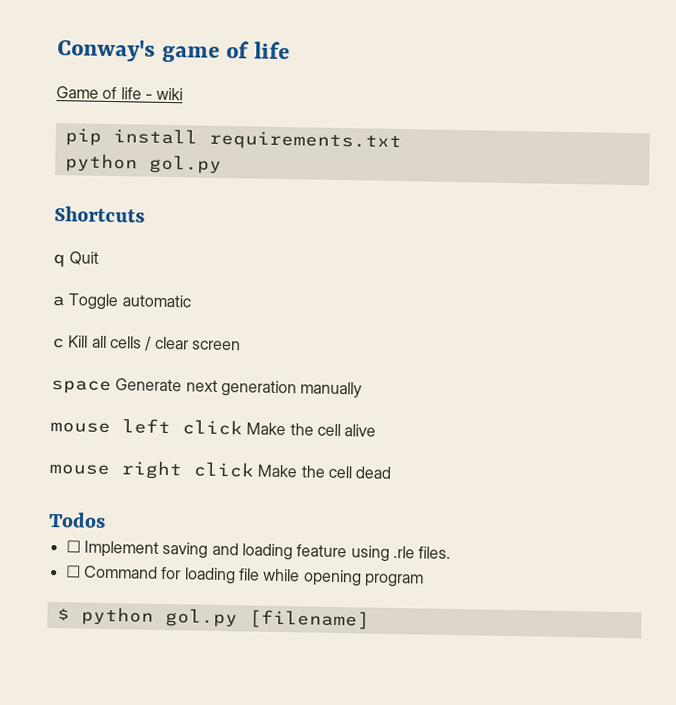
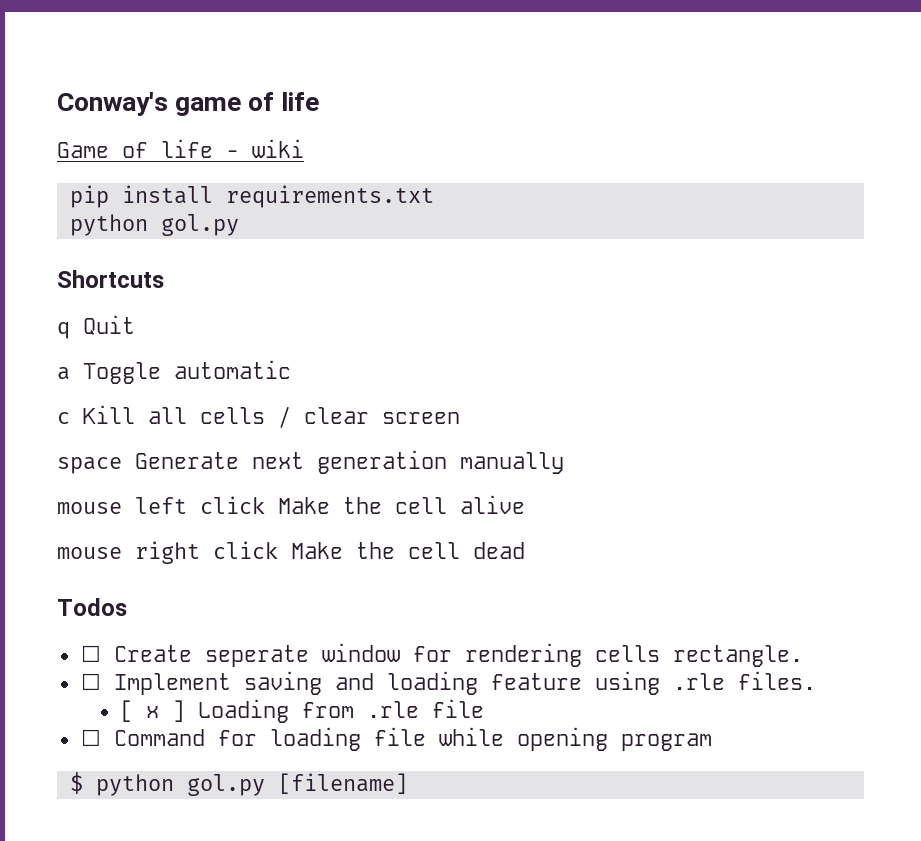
(106, 519) none -> [80,643,803,667] // ☐ Create seperate window for rendering cells rectangle.
(452, 553) none -> [120,699,485,723] // [ x ] Loading from .rle file

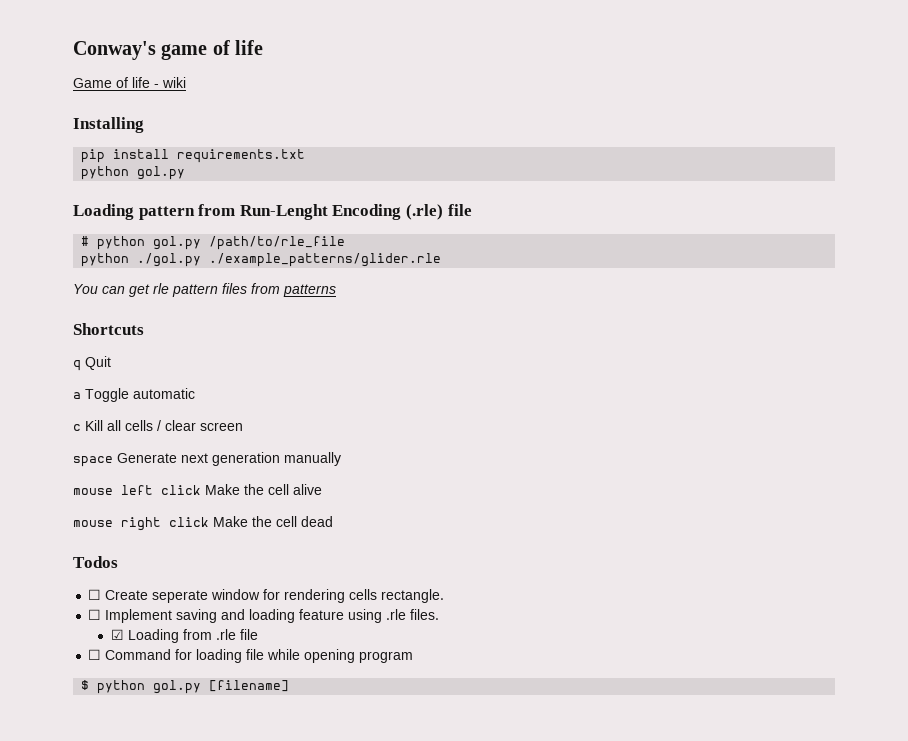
(304, 148) none -> [73,117,144,133] // Installing
(239, 225) none -> [73,204,472,220] [81,236,346,250] [81,253,442,267] [73,283,336,297] // Loading pattern from Run-Lenght Encoding (.rle) file // # python gol.py /path/to/rle_file // python ./gol.py ./example_patterns/glider.rle // You can get rle pattern files from patterns
[120,700,186,722] [ x ] -> [110,629,124,640] ☑

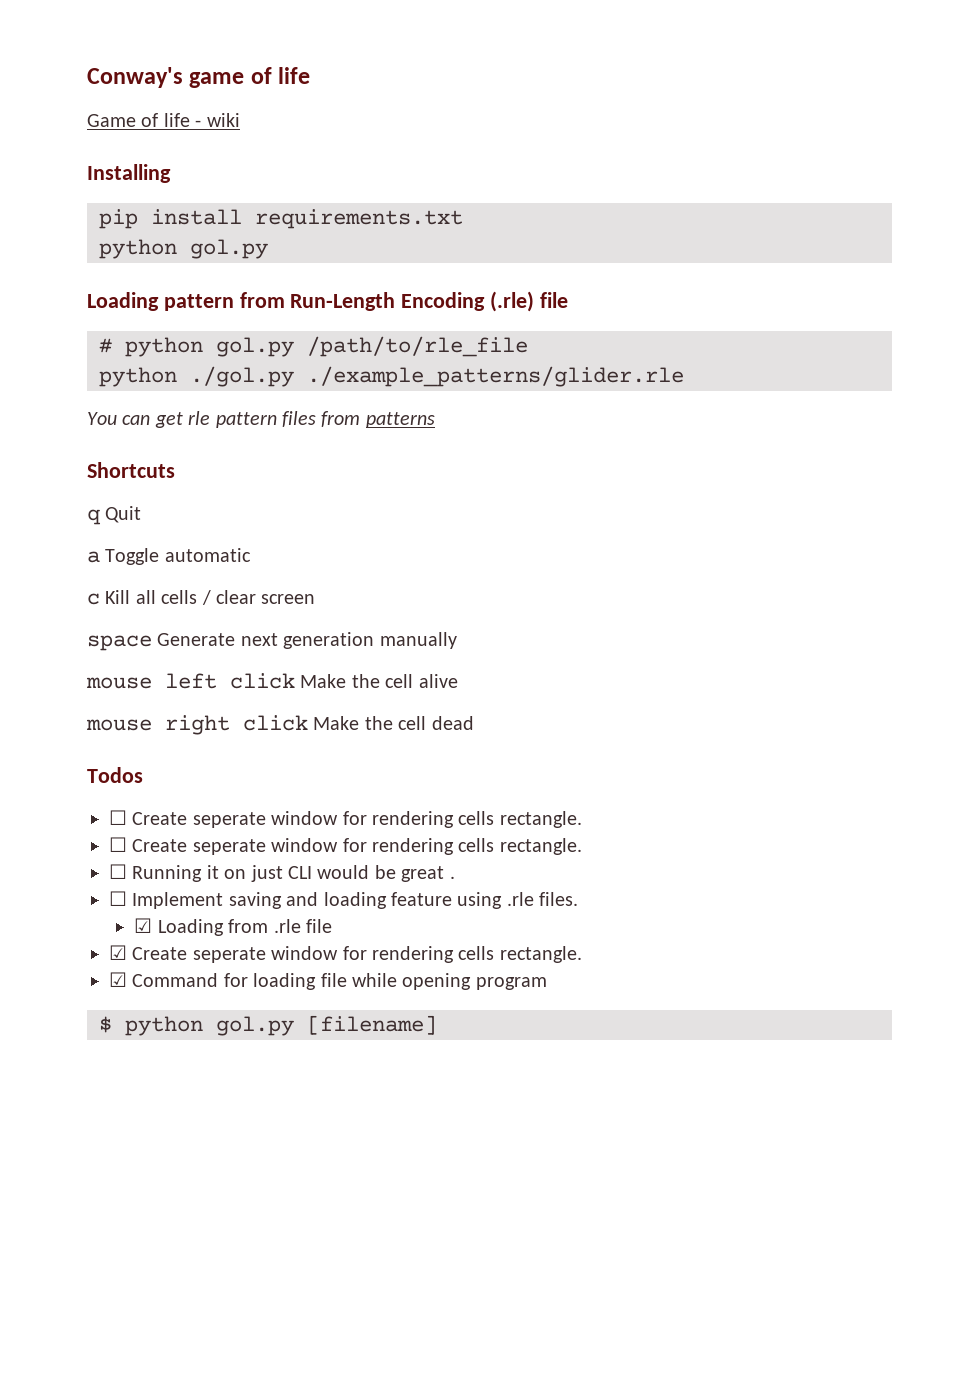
[239,204,328,220] Run-Lenght -> [290,292,396,311] Run-Length
(445, 596) none -> [109,837,582,855] [109,864,455,882] // ☐ Create seperate window for rendering cells rectangle. // ☐ Running it on just CLI would be great .
[88,649,102,660] ☐ -> [109,945,582,963] [109,972,127,987] ☑ Create seperate window for rendering cells rectangle. // ☑

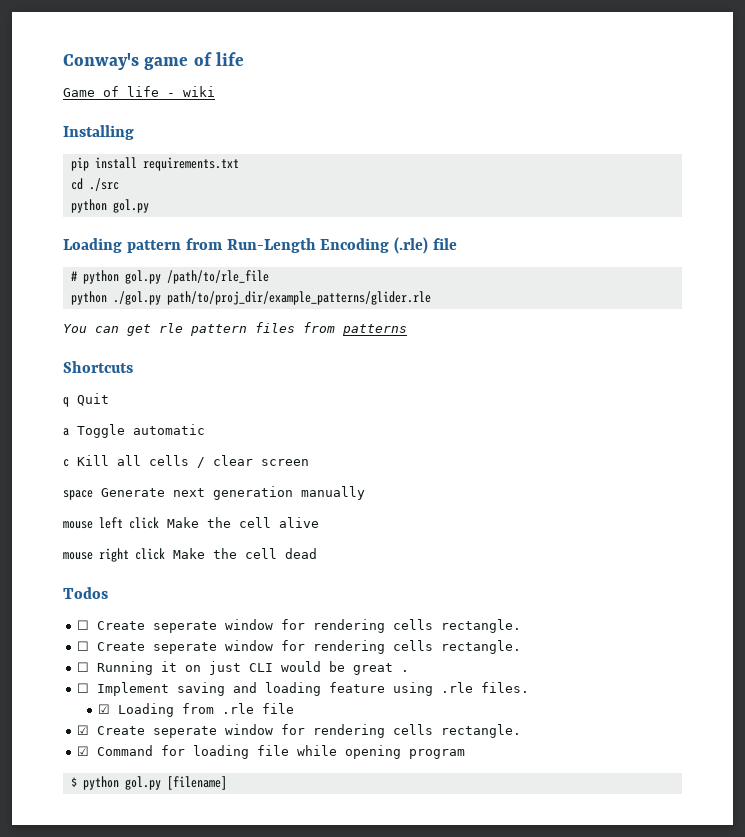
(463, 219) none -> [70,178,119,191] // cd ./src
[307,366,684,387] ./example_patterns/glider.rle -> [166,291,431,305] path/to/proj_dir/example_patterns/glider.rle

